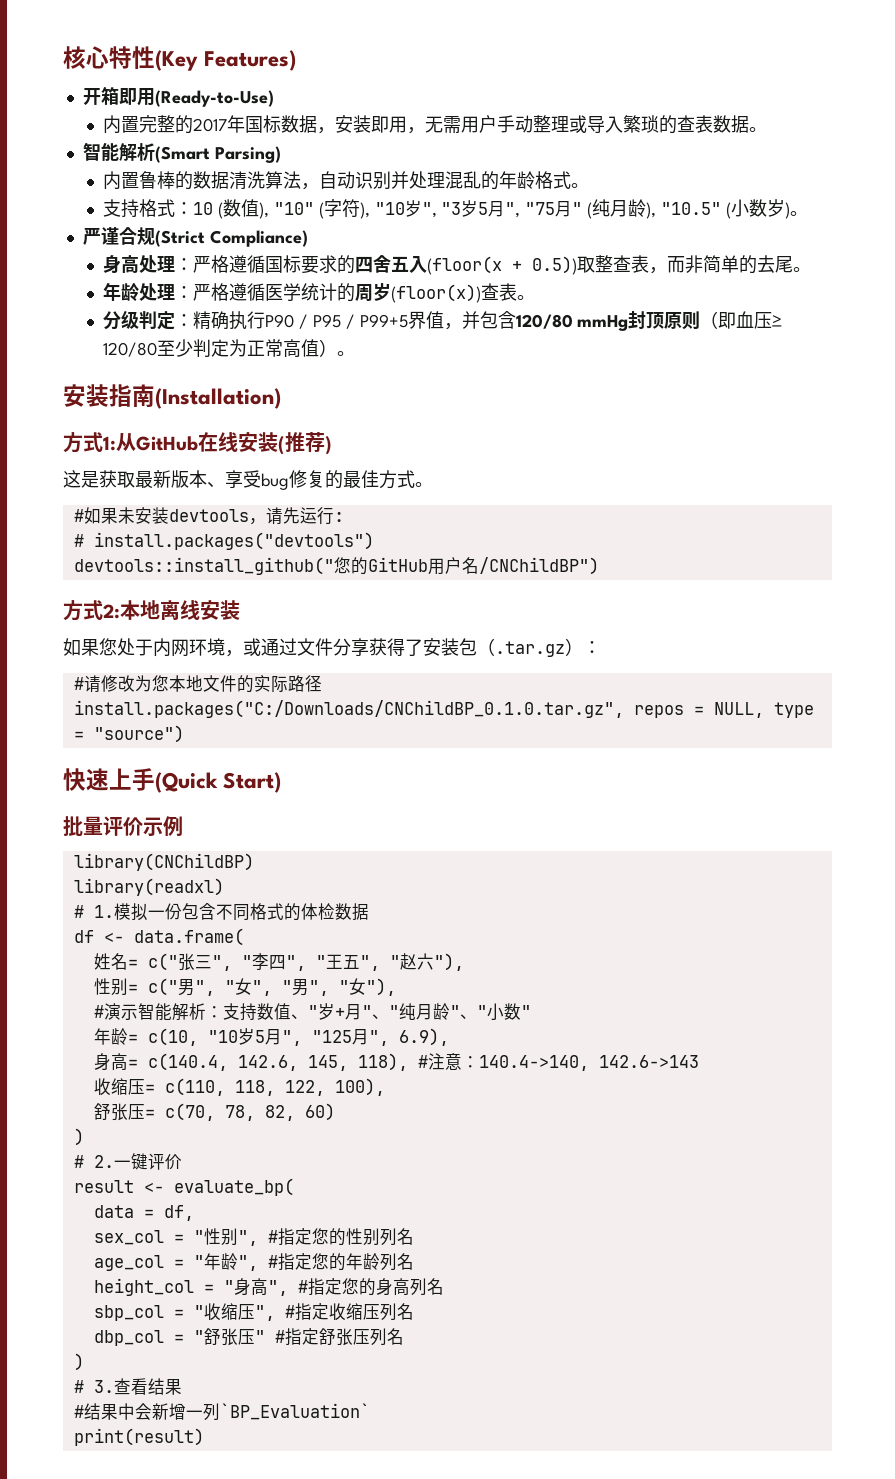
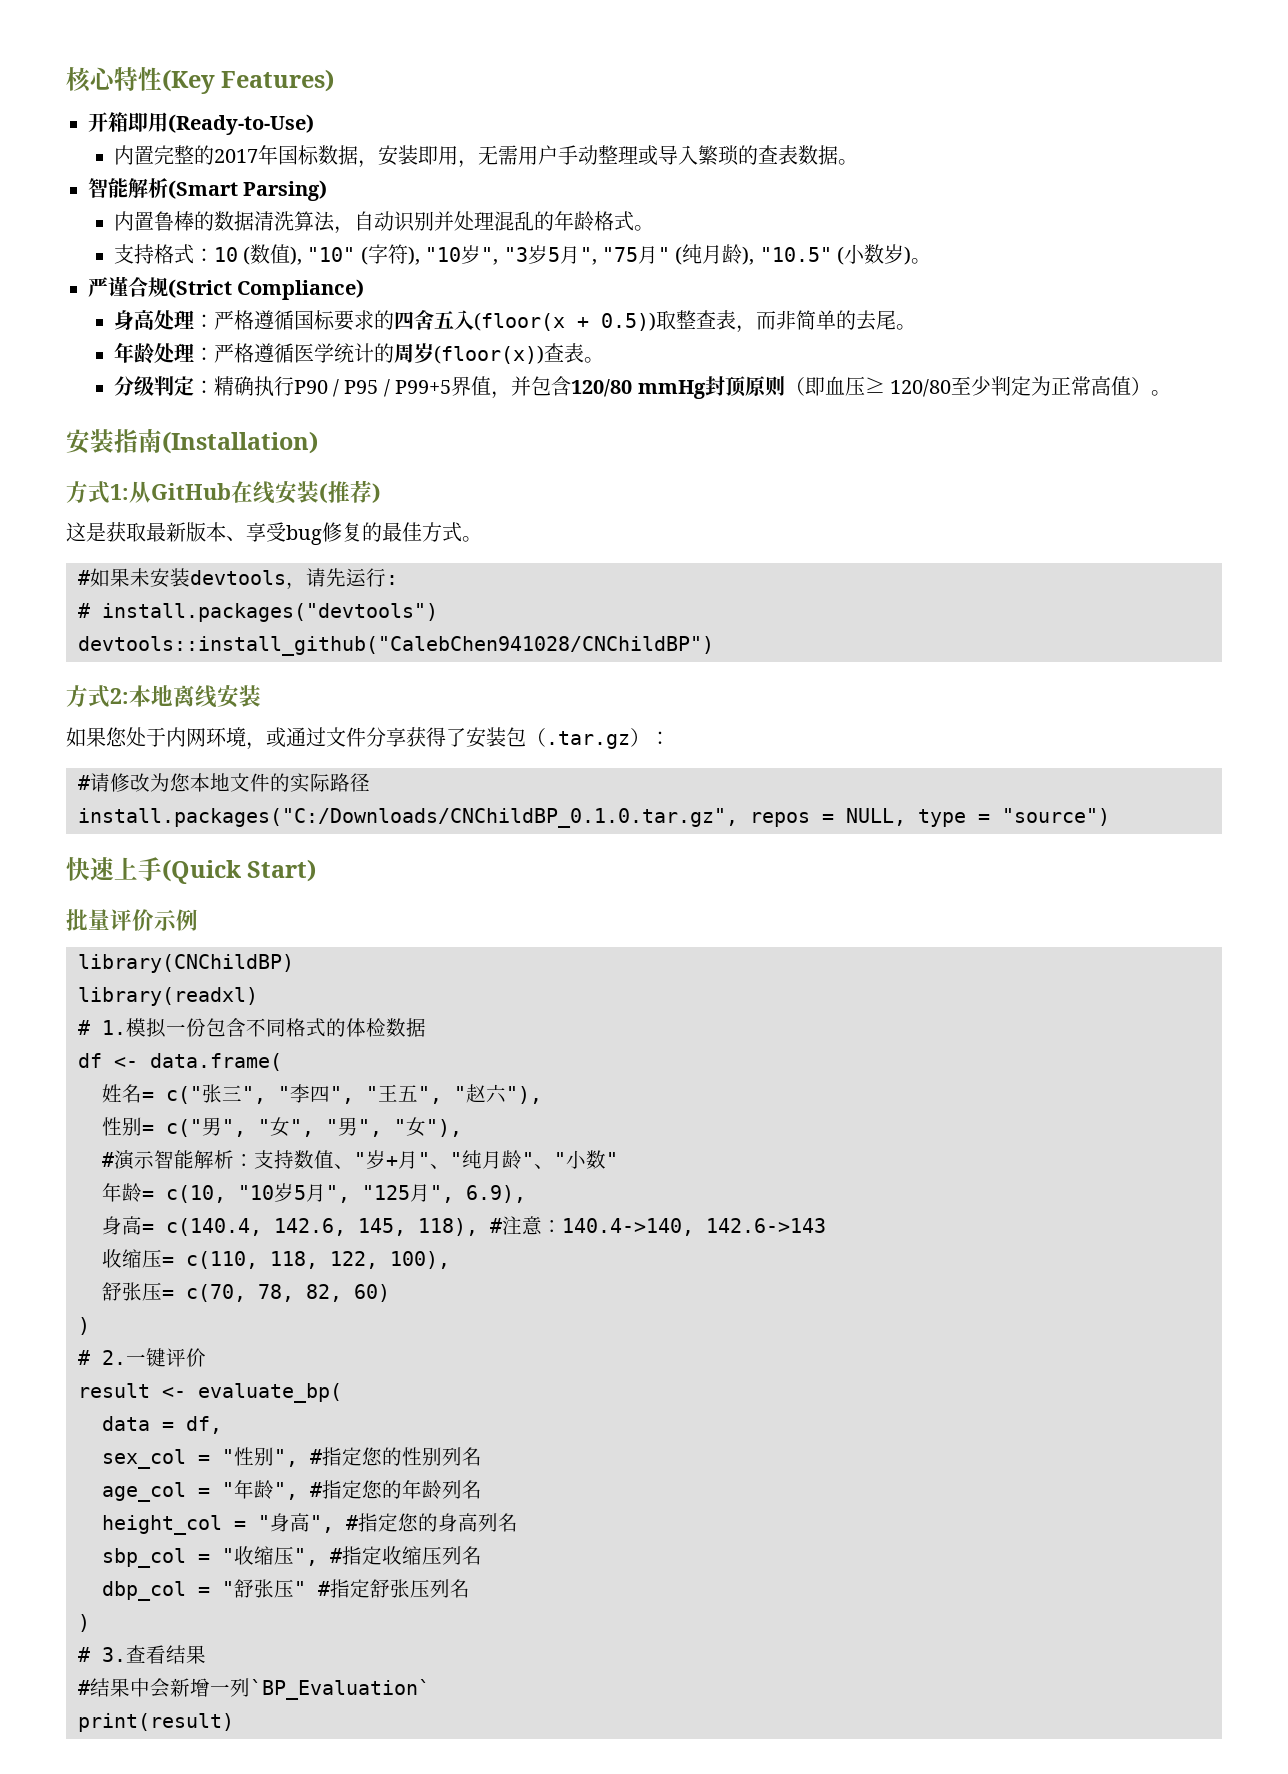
[73,557,599,575] devtools::install_github("您的GitHub用户名/CNChildBP") -> [78,636,714,656] devtools::install_github("CalebChen941028/CNChildBP")

